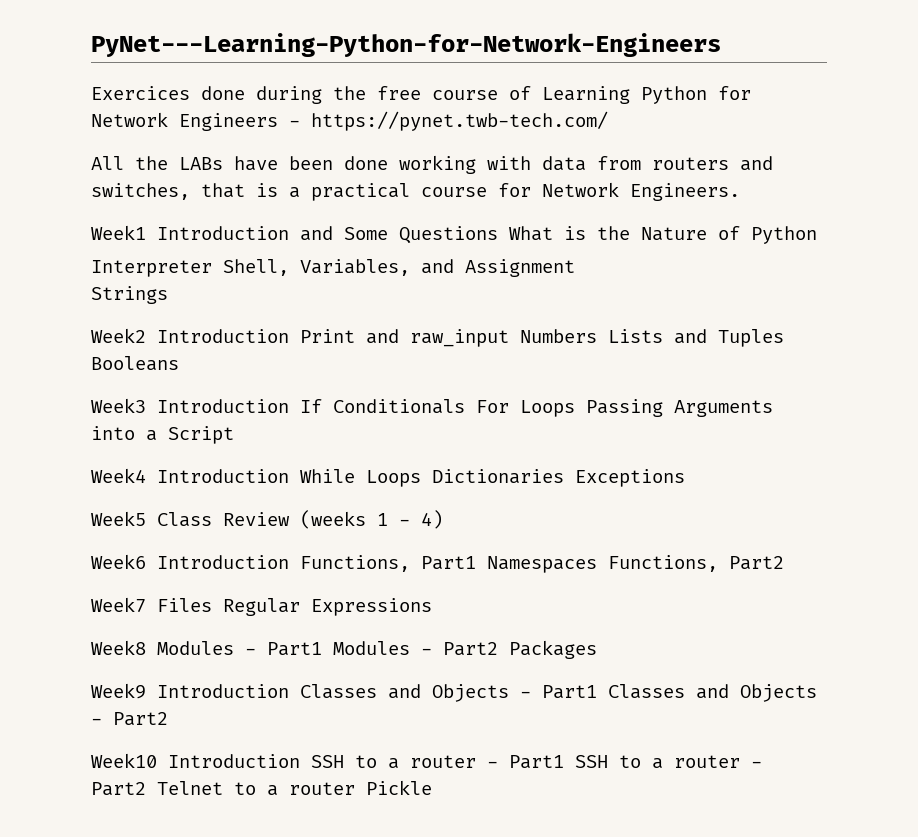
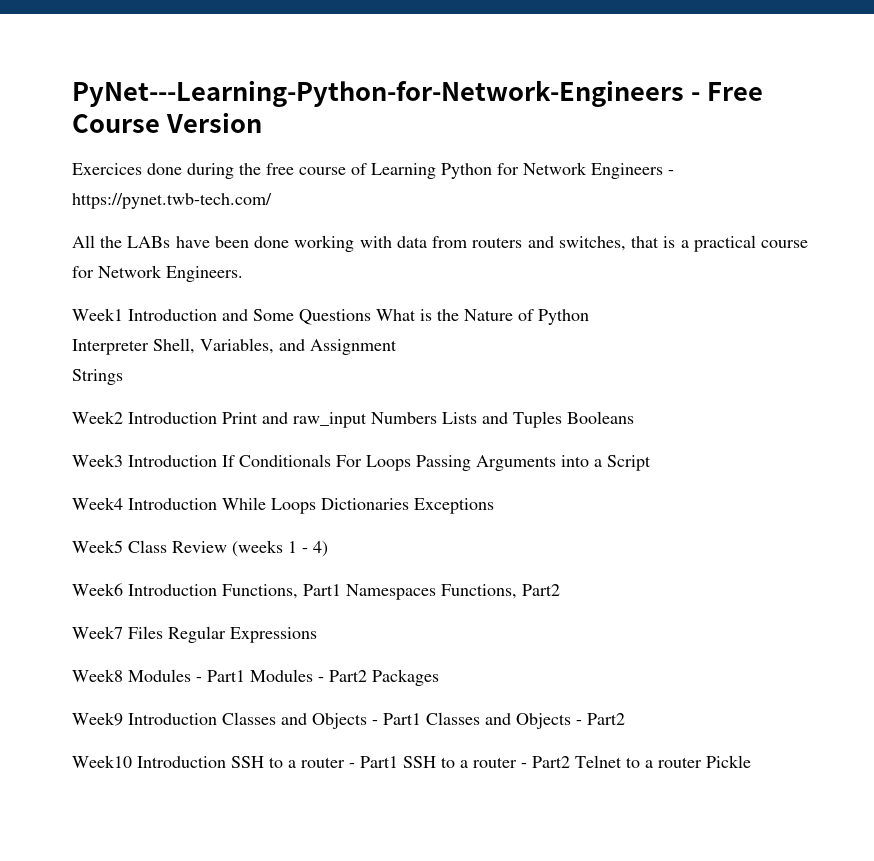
(721, 45) none -> [690,82,763,101] [72,112,262,133] - Free Course Version

